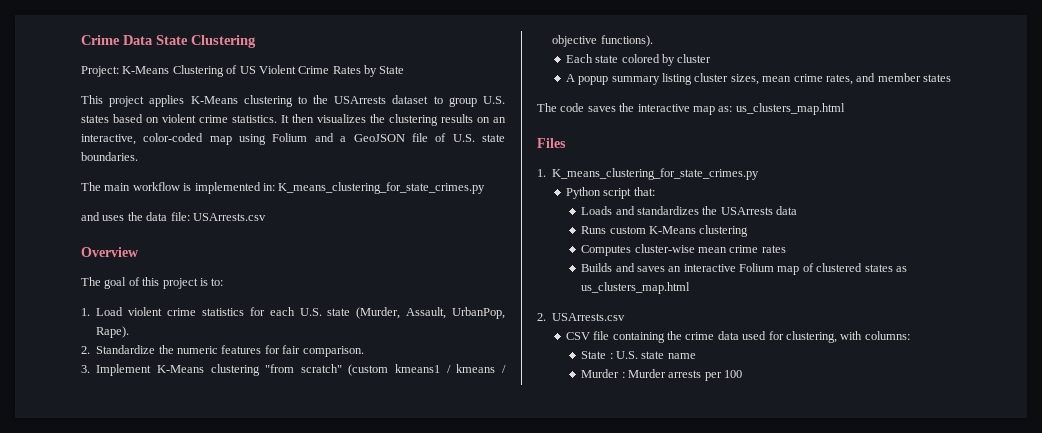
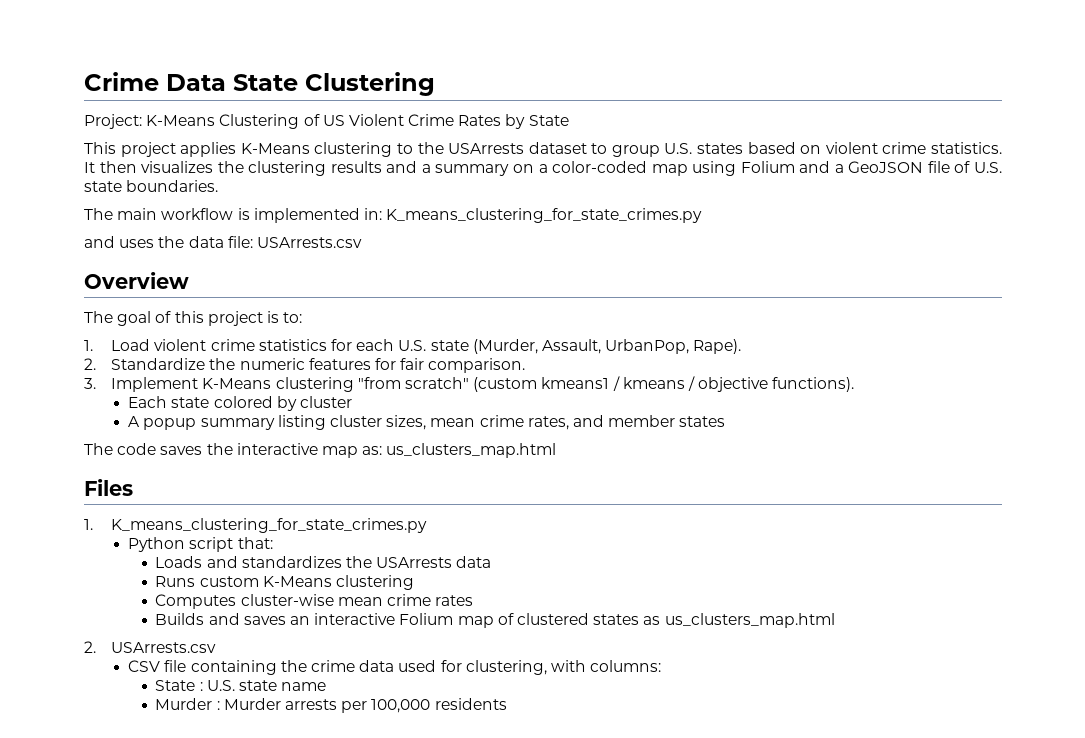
[477,117,506,123] [81,134,136,145] on an interactive, -> [386,161,548,176] and a summary on a
[724,370,743,378] 100 -> [371,698,507,713] 100,000 residents

